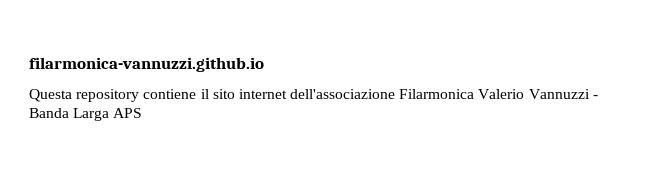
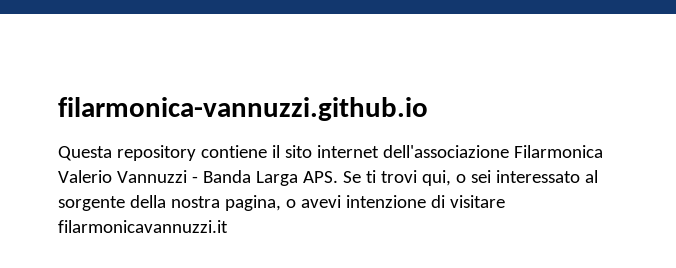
[113,108,143,118] APS -> [302,170,598,186] [58,195,505,211] [58,220,228,233] APS. Se ti trovi qui, o sei interessato al sorgente della nostra pagina, o avevi intenzione di visitare filarmonicavannuzzi.it

